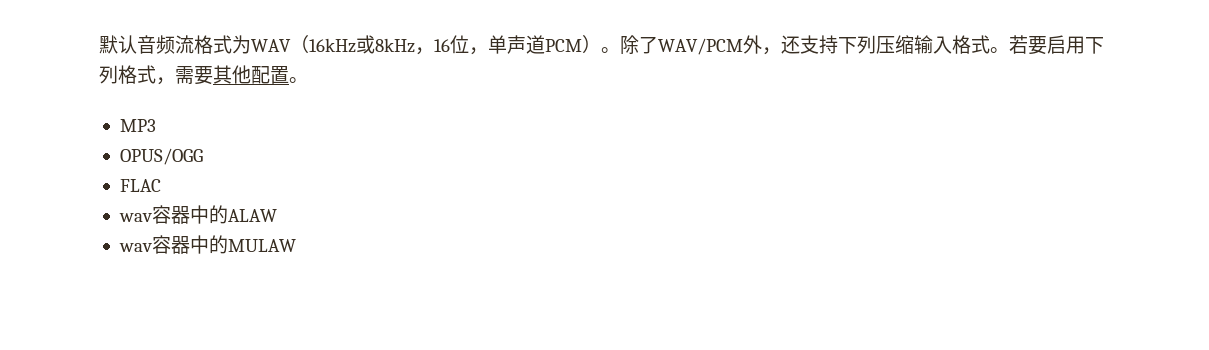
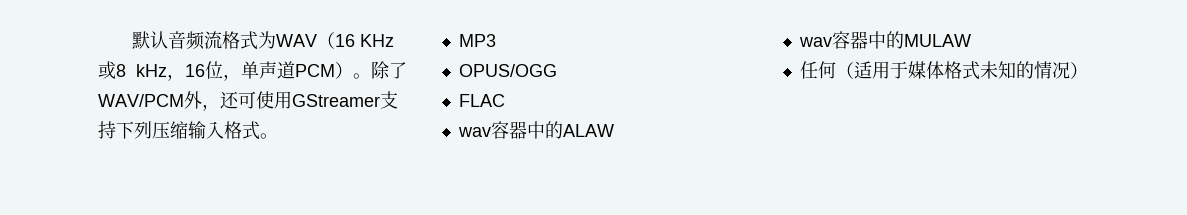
[309,35,415,54] 16kHz或8kHz -> [335,34,395,47] [98,61,167,79] 16 KHz或8 kHz
(800, 44) none -> [238,91,380,109] 可使用GStreamer
[1009,35,1104,55] [99,65,308,85] 若要启用下列格式，需要其他配置。 -> (278, 136) none
(296, 245) none -> [799,61,1088,80] // 任何（适用于媒体格式未知的情况）

